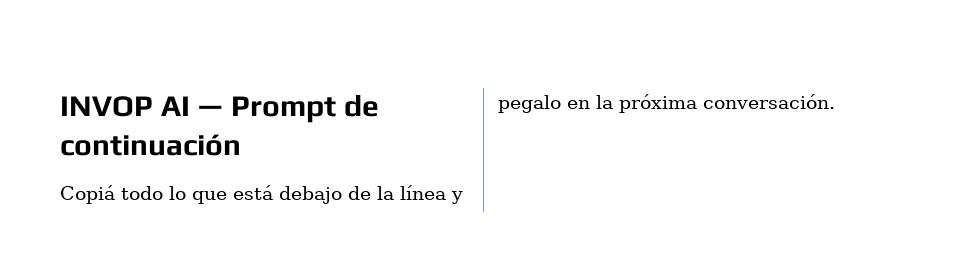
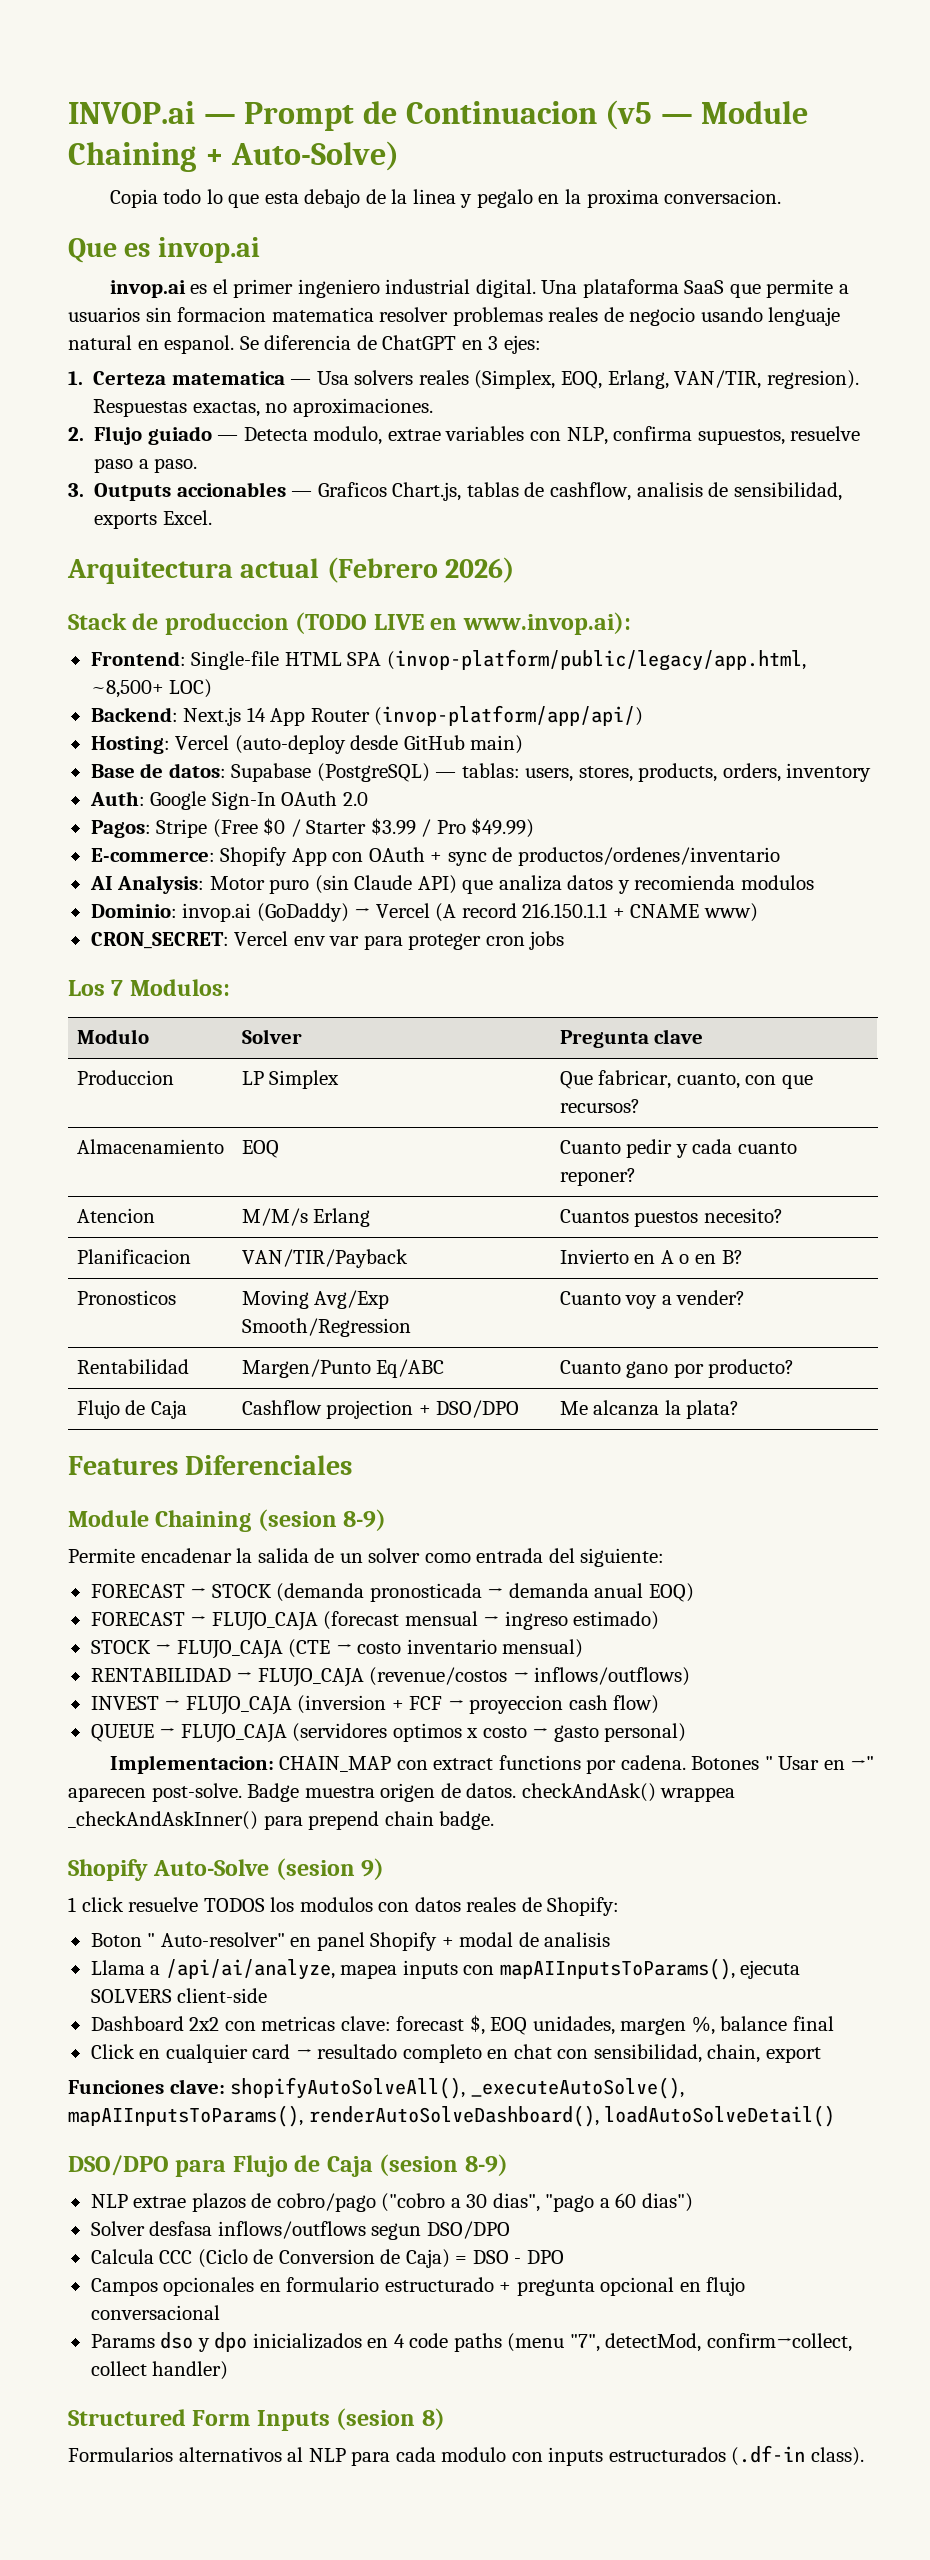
[60,96,191,117] INVOP AI -> [68,101,195,124] INVOP.ai
[60,134,241,156] [60,185,115,204] continuación // Copiá -> [405,100,809,130] [68,141,400,172] [109,189,158,208] Continuacion (v5 — Module Chaining + Auto-Solve) // Copia
[233,185,273,200] está -> [264,192,299,204] esta
[400,185,446,200] línea -> [412,189,456,204] linea
[619,94,835,113] próxima conversación. -> [586,189,782,208] [68,237,260,263] [109,279,849,298] [68,307,841,326] [68,335,541,354] [68,370,859,389] [93,398,433,417] [68,426,861,445] [94,458,198,473] [68,482,842,501] [94,510,212,529] [67,557,515,584] [68,612,631,635] [90,649,806,671] [90,679,213,698] [90,705,644,726] [90,735,524,754] [90,763,872,782] [89,791,368,810] [90,818,535,838] [90,847,780,866] [89,875,814,894] [90,903,758,922] [90,931,565,950] [68,979,230,996] [76,1029,149,1044] [241,1029,302,1044] [559,1029,704,1048] [76,1070,174,1085] [241,1070,340,1089] [559,1070,813,1089] [559,1099,640,1113] [76,1139,224,1154] [241,1140,279,1158] [559,1139,797,1158] [559,1168,636,1186] [76,1208,155,1223] [241,1208,371,1227] [559,1208,783,1227] [76,1249,191,1264] [241,1249,408,1268] [559,1249,743,1264] [76,1290,176,1305] [241,1290,390,1309] [241,1318,411,1337] [559,1290,746,1309] [76,1359,189,1374] [241,1359,445,1378] [559,1359,795,1378] [76,1400,187,1419] [241,1400,520,1419] [559,1400,740,1419] [68,1455,353,1475] [68,1509,387,1532] [68,1548,665,1567] [90,1583,694,1602] [90,1611,660,1631] [90,1639,584,1659] [90,1667,691,1687] [90,1695,660,1715] [90,1723,687,1743] [109,1755,875,1774] [68,1783,736,1802] [68,1811,495,1830] [68,1858,385,1881] [68,1897,620,1916] [90,1932,611,1951] [90,1958,801,1980] [90,1988,268,2003] [90,2015,834,2035] [90,2044,821,2063] [68,2077,684,2099] [68,2105,836,2127] [68,2154,508,2177] [90,2193,693,2212] [90,2221,510,2240] [90,2249,564,2268] [90,2277,746,2296] [90,2305,220,2320] [90,2332,852,2352] [90,2361,229,2380] [68,2408,445,2431] [68,2445,864,2466] proxima conversacion. // Que es invop.ai // invop.ai es el primer ingeniero industrial digital. Una plataforma SaaS que permite a usuarios sin formacion matematica resolver problemas reales de negocio usando lenguaje natural en espanol. Se diferencia de ChatGPT en 3 ejes: // 1. Certeza matematica — Usa solvers reales (Simplex, EOQ, Erlang, VAN/TIR, regresion). Respuestas exactas, no aproximaciones. // 2. Flujo guiado — Detecta modulo, extrae variables con NLP, confirma supuestos, resuelve paso a paso. // 3. Outputs accionables — Graficos Chart.js, tablas de cashflow, analisis de sensibilidad, exports Excel. // Arquitectura actual (Febrero 2026) // Stack de produccion (TODO LIVE en www.invop.ai): // Frontend: Single-file HTML SPA (invop-platform/public/legacy/app.html, ~8,500+ LOC) // Backend: Next.js 14 App Router (invop-platform/app/api/) // Hosting: Vercel (auto-deploy desde GitHub main) // Base de datos: Supabase (PostgreSQL) — tablas: users, stores, products, orders, inventory // Auth: Google Sign-In OAuth 2.0 // Pagos: Stripe (Free $0 / Starter $3.99 / Pro $49.99) // E-commerce: Shopify App con OAuth + sync de productos/ordenes/inventario // AI Analysis: Motor puro (sin Claude API) que analiza datos y recomienda modulos // Dominio: invop.ai (GoDaddy) → Vercel (A record 216.150.1.1 + CNAME www) // CRON_SECRET: Vercel env var para proteger cron jobs // Los 7 Modulos: // Modulo | Solver | Pregunta clave // Produccion | LP Simplex | Que fabricar, cuanto, con que recursos? // Almacenamiento | EOQ | Cuanto pedir y cada cuanto reponer? // Atencion | M/M/s Erlang | Cuantos puestos necesito? // Planificacion | VAN/TIR/Payback | Invierto en A o en B? // Pronosticos | Moving Avg/Exp Smooth/Regression | Cuanto voy a vender? // Rentabilidad | Margen/Punto Eq/ABC | Cuanto gano por producto? // Flujo de Caja | Cashflow projection + DSO/DPO | Me alcanza la plata? // Features Diferenciales // Module Chaining (sesion 8-9) // Permite encadenar la salida de un solver como entrada del siguiente: // FORECAST → STOCK (demanda pronosticada → demanda anual EOQ) // FORECAST → FLUJO_CAJA (forecast mensual → ingreso estimado) // STOCK → FLUJO_CAJA (CTE → costo inventario mensual) // RENTABILIDAD → FLUJO_CAJA (revenue/costos → inflows/outflows) // INVEST → FLUJO_CAJA (inversion + FCF → proyeccion cash flow) // QUEUE → FLUJO_CAJA (servidores optimos x costo → gasto personal) // Implementacion: CHAIN_MAP con extract functions por cadena. Botones " Usar en →" aparecen post-solve. Badge muestra origen de datos. checkAndAsk() wrappea _checkAndAskInner() para prepend chain badge. // Shopify Auto-Solve (sesion 9) // 1 click resuelve TODOS los modulos con datos reales de Shopify: // Boton " Auto-resolver" en panel Shopify + modal de analisis // Llama a /api/ai/analyze, mapea inputs con mapAIInputsToParams(), ejecuta SOLVERS client-side // Dashboard 2x2 con metricas clave: forecast $, EOQ unidades, margen %, balance final // Click en cualquier card → resultado completo en chat con sensibilidad, chain, export // Funciones clave: shopifyAutoSolveAll(), _executeAutoSolve(), mapAIInputsToParams(), renderAutoSolveDashboard(), loadAutoSolveDetail() // DSO/DPO para Flujo de Caja (sesion 8-9) // NLP extrae plazos de cobro/pago ("cobro a 30 dias", "pago a 60 dias") // Solver desfasa inflows/outflows segun DSO/DPO // Calcula CCC (Ciclo de Conversion de Caja) = DSO - DPO // Campos opcionales en formulario estructurado + pregunta opcional en flujo conversacional // Params dso y dpo inicializados en 4 code paths (menu "7", detectMod, confirm→collect, collect handler) // Structured Form Inputs (sesion 8) // Formularios alternativos al NLP para cada modulo con inputs estructurados (.df-in class).

